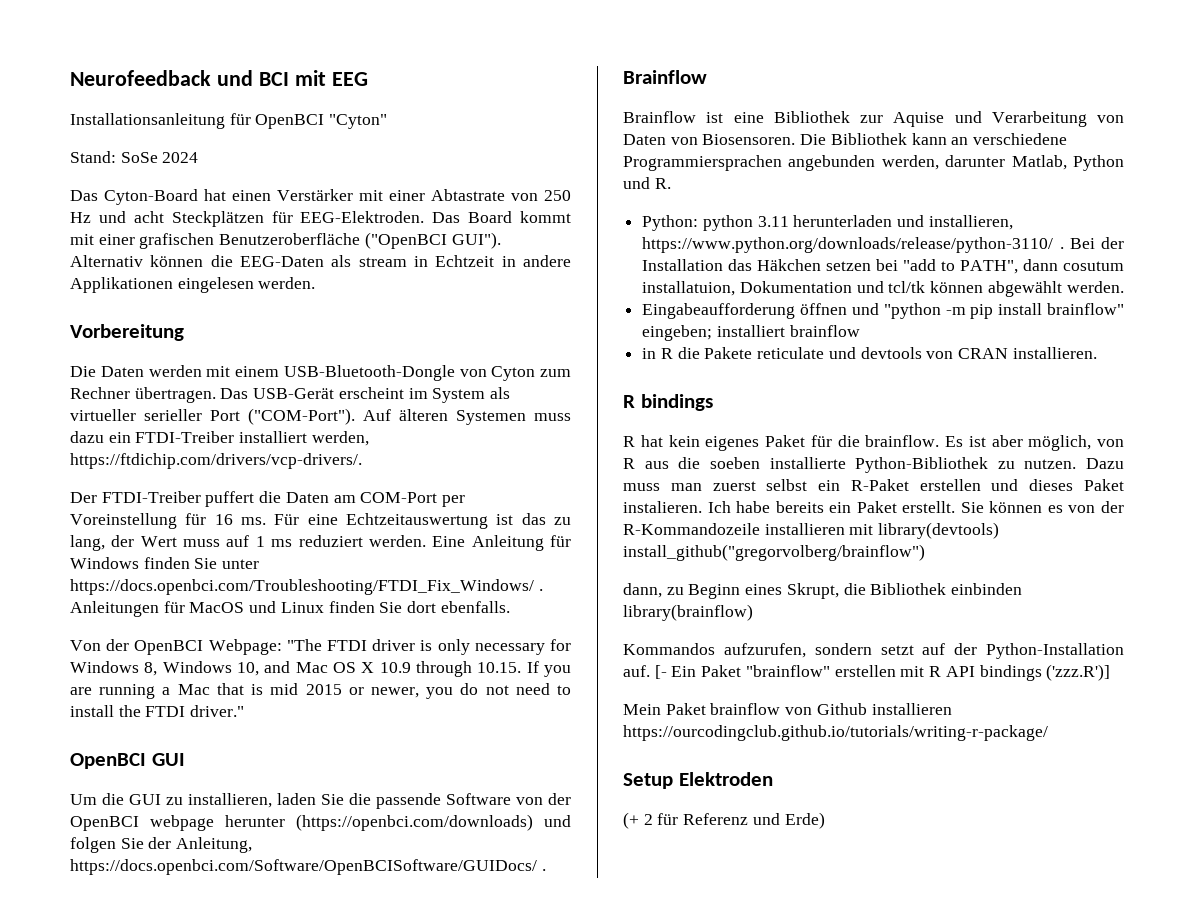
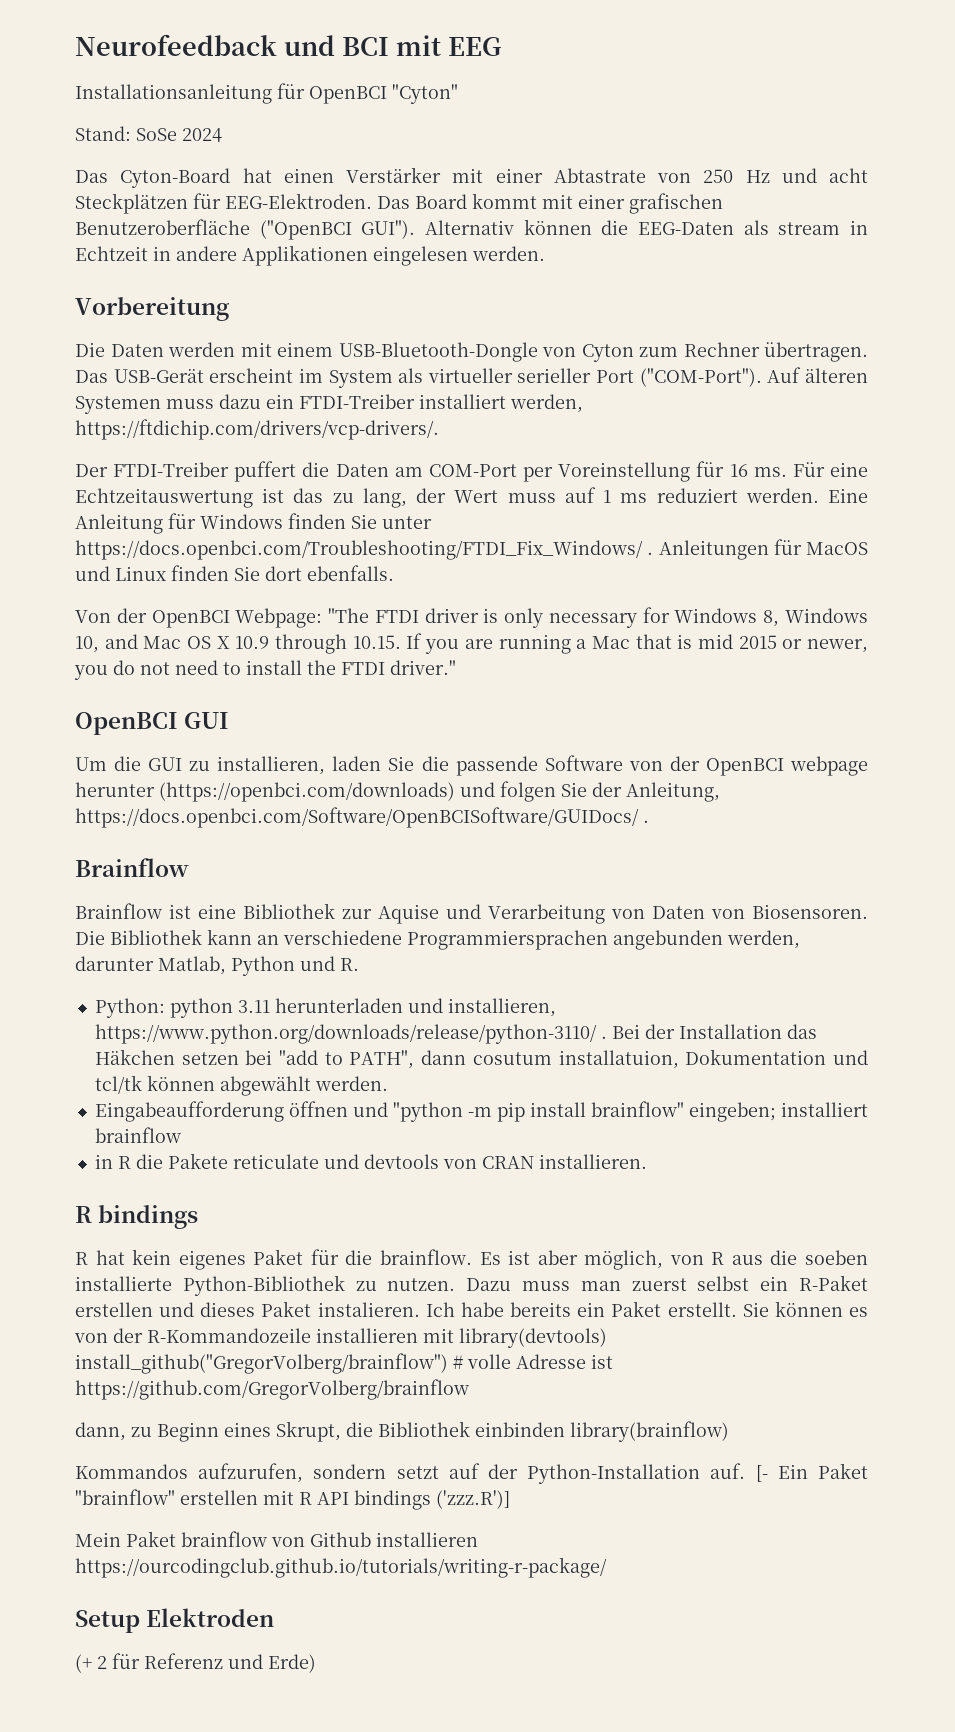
[623,544,925,561] install_github("gregorvolberg/brainflow") -> [75,1353,613,1374] [75,1379,469,1400] install_github("GregorVolberg/brainflow") # volle Adresse ist https://github.com/GregorVolberg/brainflow

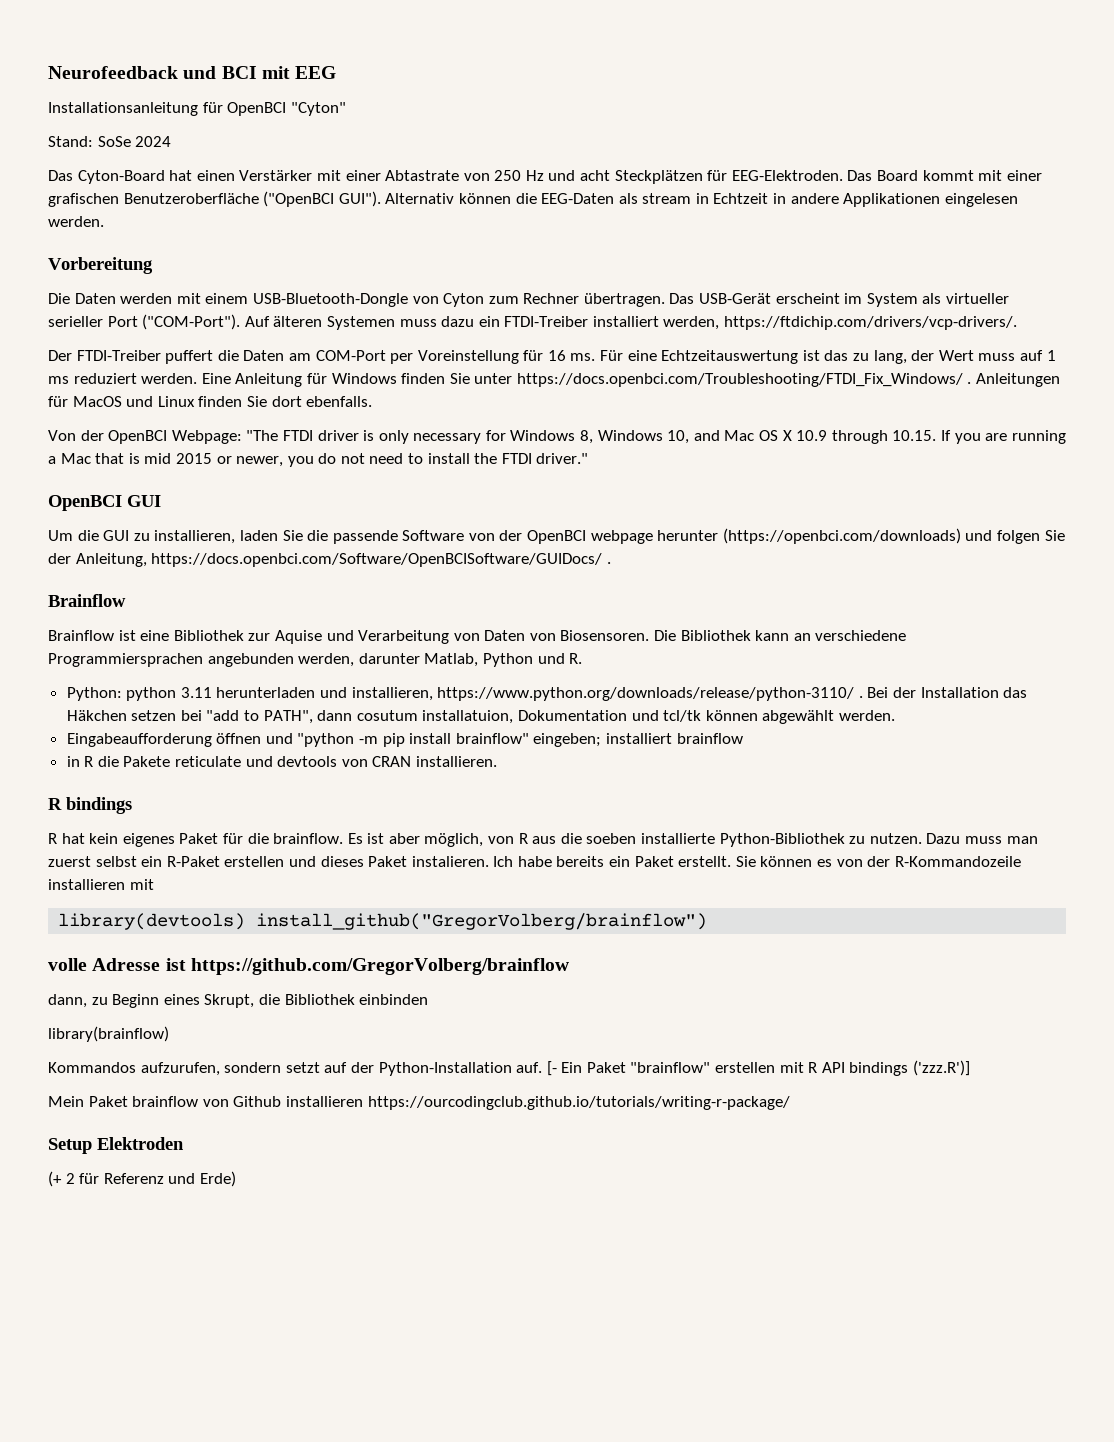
(454, 1335) none -> (154, 884) //
[453,1355,463,1369] # -> (708, 921) //
(565, 1429) none -> (429, 999) //

